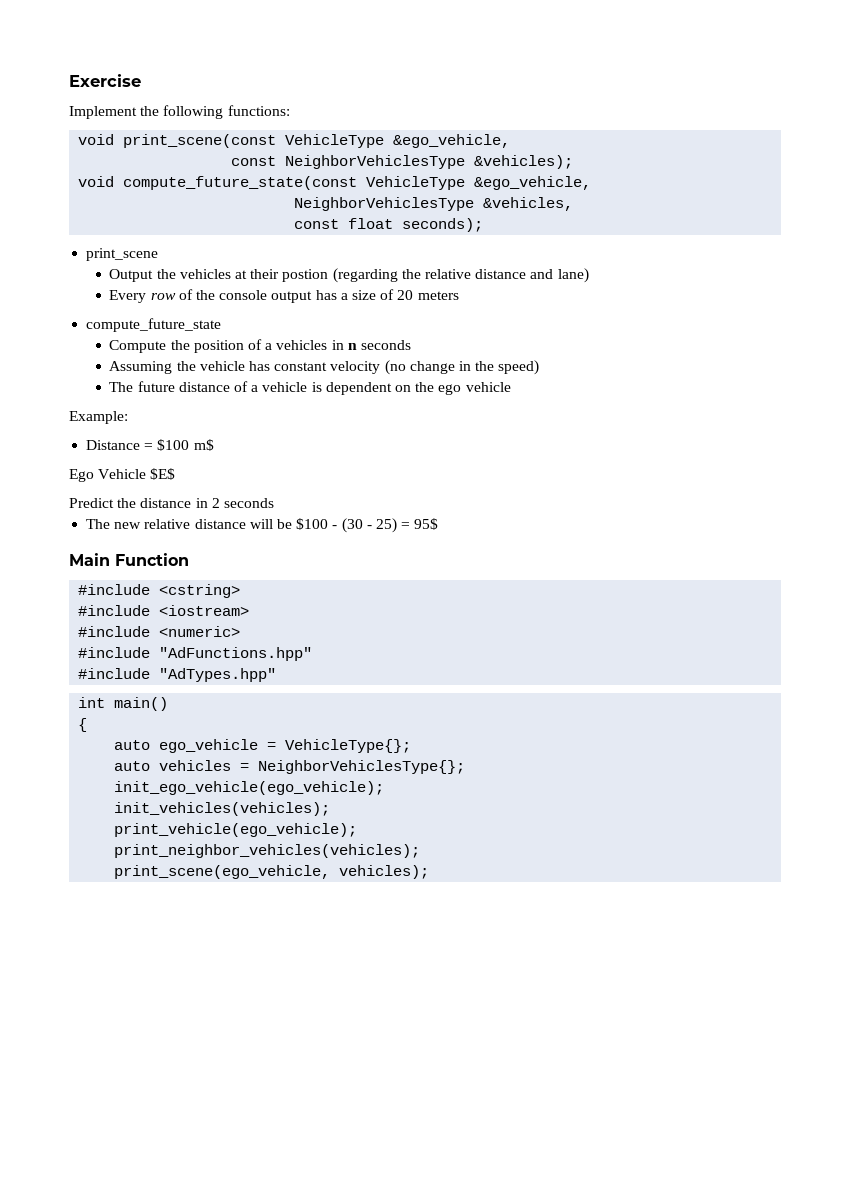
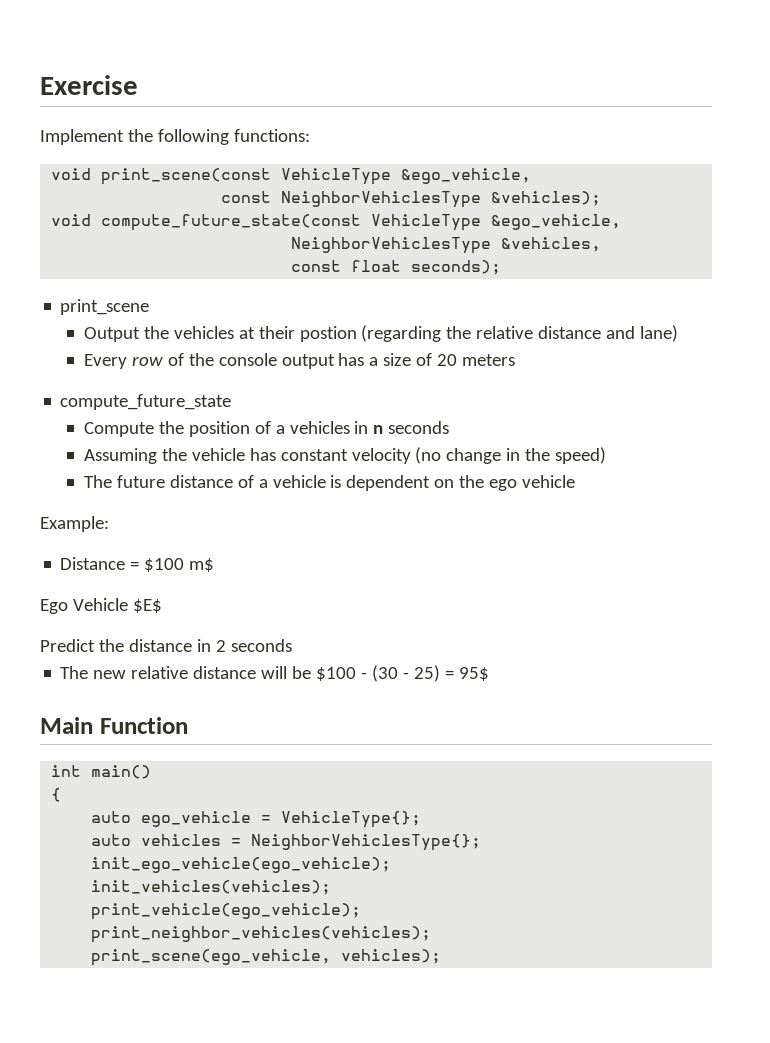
[78,584,241,598] [78,605,250,616] [78,626,241,637] [78,647,313,661] [78,668,277,682] // #include <cstring> // #include <iostream> // #include <numeric> // #include "AdFunctions.hpp" // #include "AdTypes.hpp" -> (188, 725) none

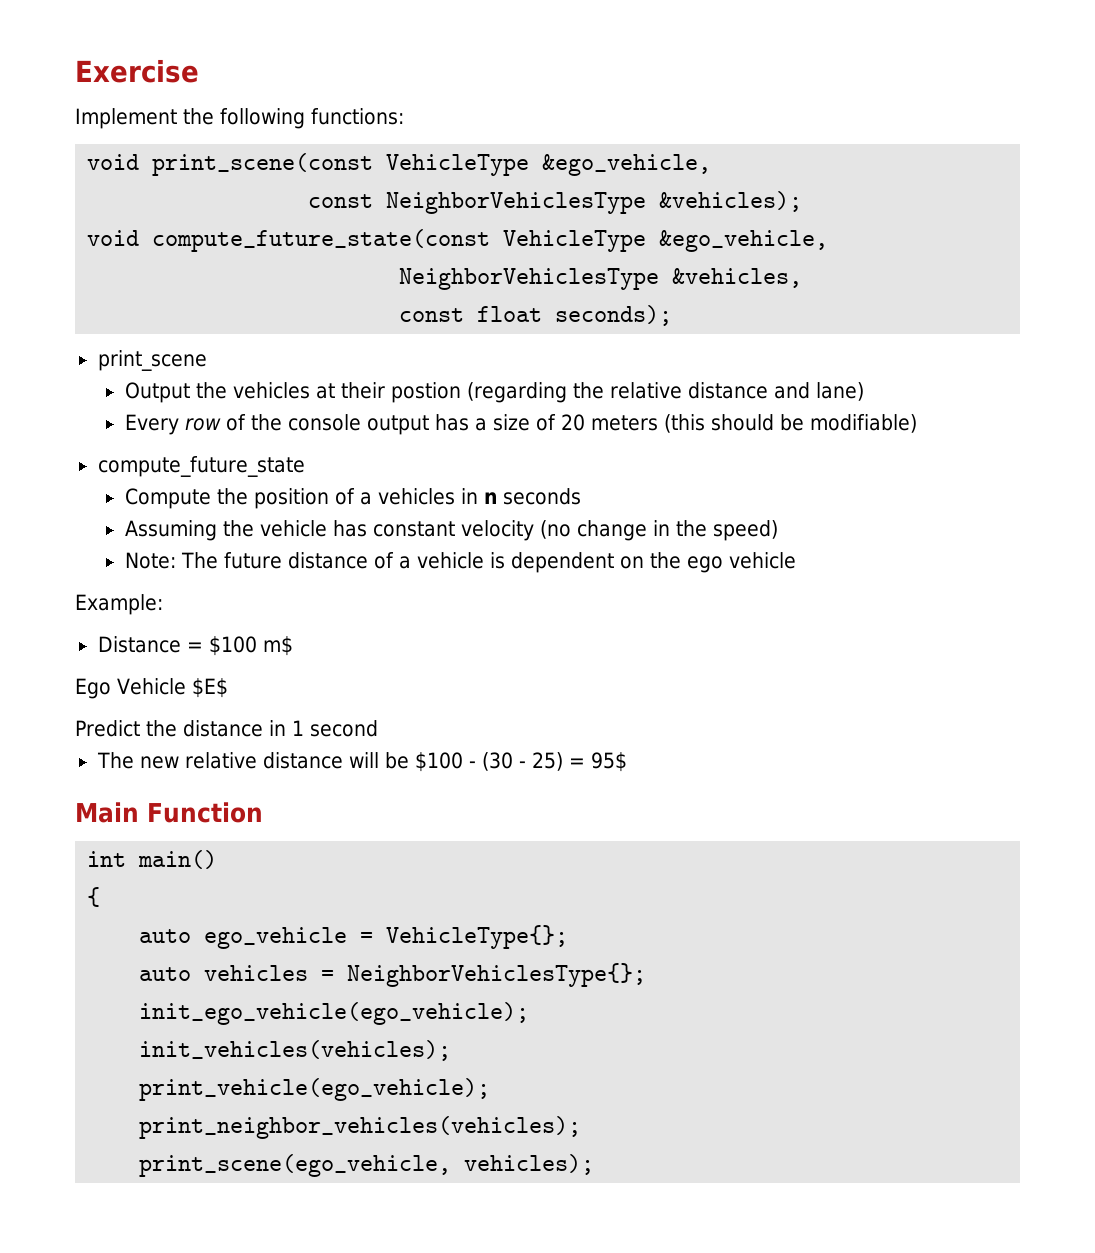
(516, 360) none -> [663,414,917,433] (this should be modifiable)
(607, 455) none -> [124,552,176,569] Note:
[215,639,292,652] 2 seconds -> [292,720,378,737] 1 second

